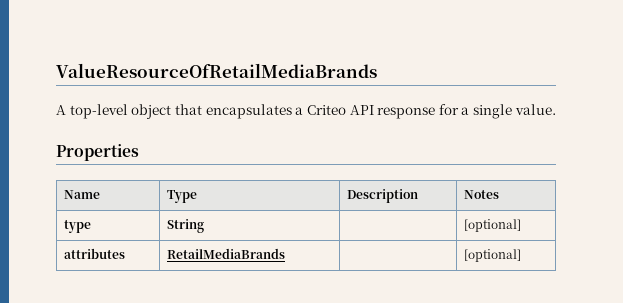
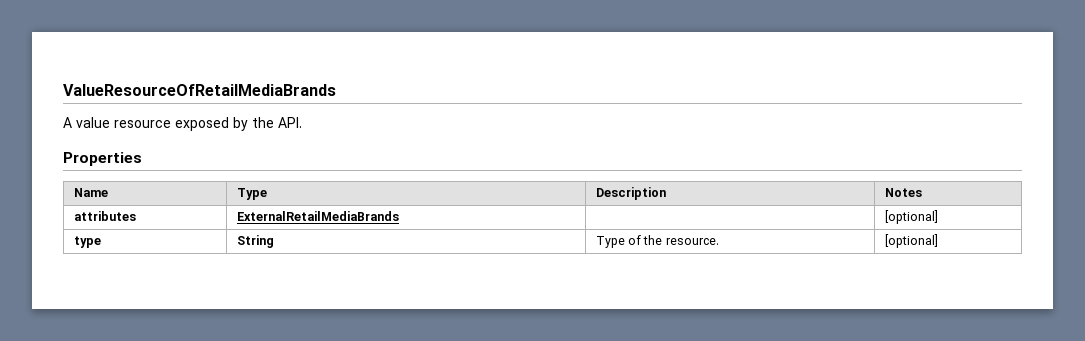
[69,104,556,119] top-level object that encapsulates a Criteo API response for a single value. -> [76,117,302,131] value resource exposed by the API.
(499, 194) none -> [73,211,136,221] [236,211,399,221] [884,210,938,224] // attributes | ExternalRetailMediaBrands | | [optional]
[463,219,521,232] [63,248,125,259] [166,248,285,259] | [optional] // attributes | RetailMediaBrands | -> [595,235,719,248] Type of the resource.

